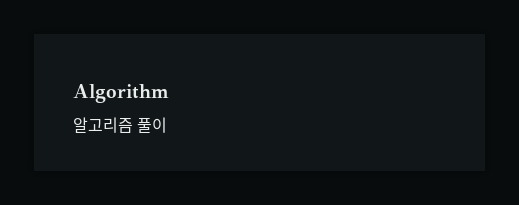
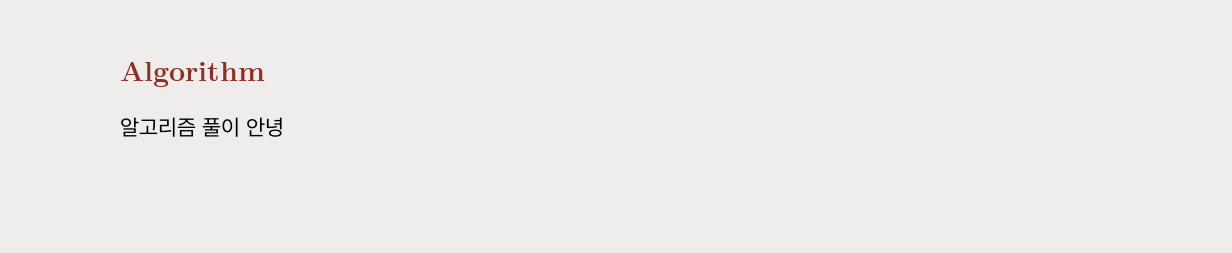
(168, 125) none -> [246,117,284,137] 안녕

